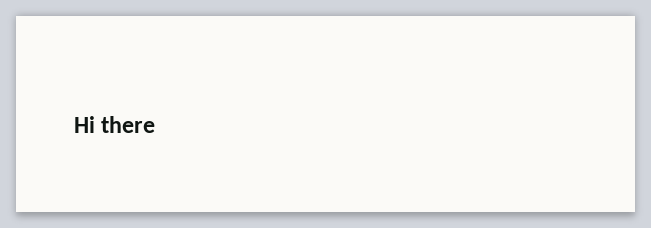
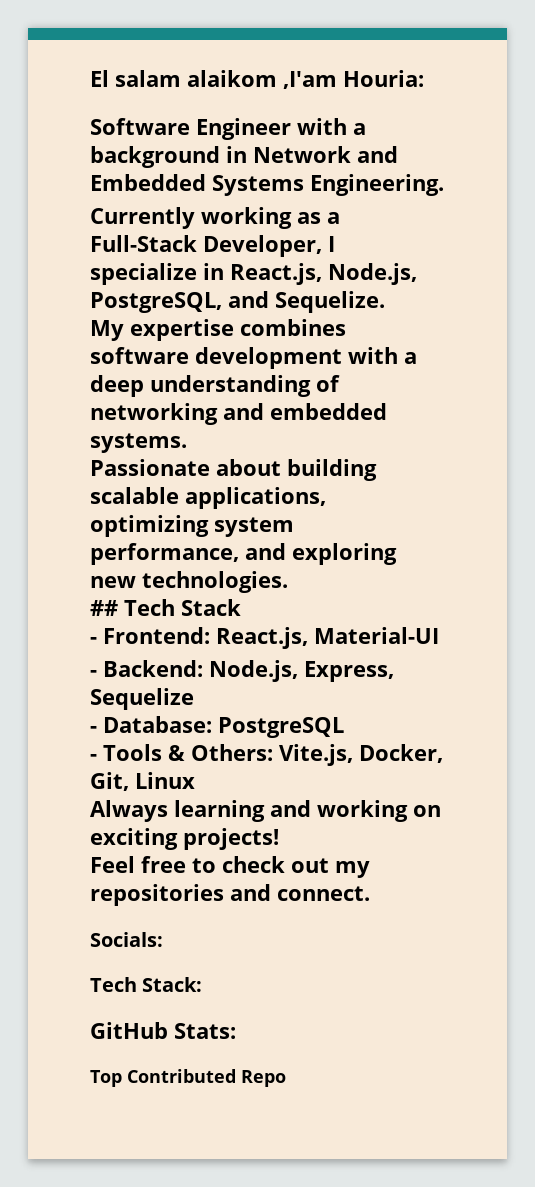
[74,116,156,133] Hi there -> [90,70,424,89] [90,118,366,140] [90,146,398,168] [90,174,444,196] [90,207,340,229] [90,235,335,257] [90,263,417,285] [90,291,385,313] [90,319,346,341] [90,347,417,369] [90,375,340,397] [90,403,387,425] [90,433,187,453] [90,459,377,481] [90,487,326,509] [90,515,294,537] [90,543,397,565] [90,571,288,593] [90,599,241,616] [90,627,439,649] [90,660,394,682] [90,688,194,710] [90,716,344,738] [90,744,443,766] [90,772,195,791] [90,800,441,822] [90,828,279,850] [90,856,370,878] [90,884,370,906] [90,932,163,947] [90,977,203,992] [90,1022,236,1039] [90,1069,286,1087] El salam alaikom ,I'am Houria: // Software Engineer with a background in Network and Embedded Systems Engineering. // Currently working as a Full-Stack Developer, I specialize in React.js, Node.js, PostgreSQL, and Sequelize. // My expertise combines software development with a deep understanding of networking and embedded systems. // Passionate about building scalable applications, optimizing system performance, and exploring new technologies. // ## Tech Stack // - Frontend: React.js, Material-UI // - Backend: Node.js, Express, Sequelize // - Database: PostgreSQL // - Tools & Others: Vite.js, Docker, Git, Linux // Always learning and working on exciting projects! // Feel free to check out my repositories and connect. // Socials: // Tech Stack: // GitHub Stats: // Top Contributed Repo

